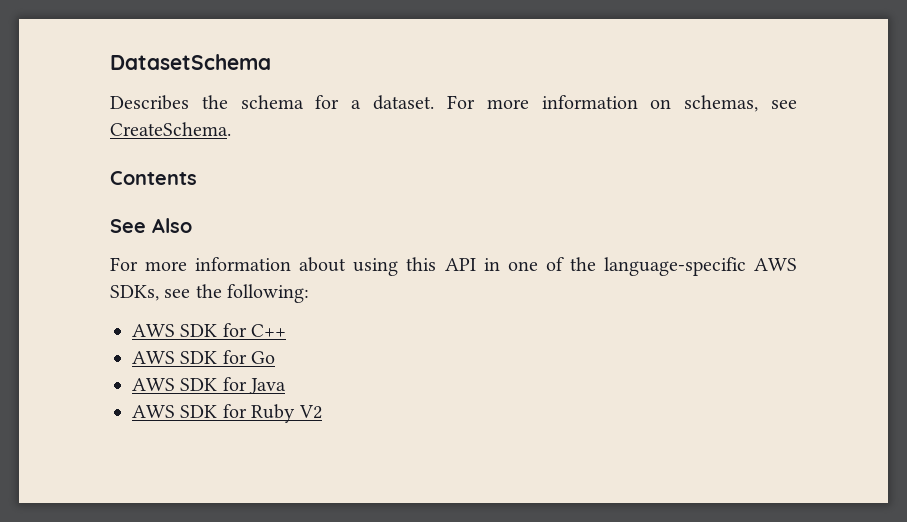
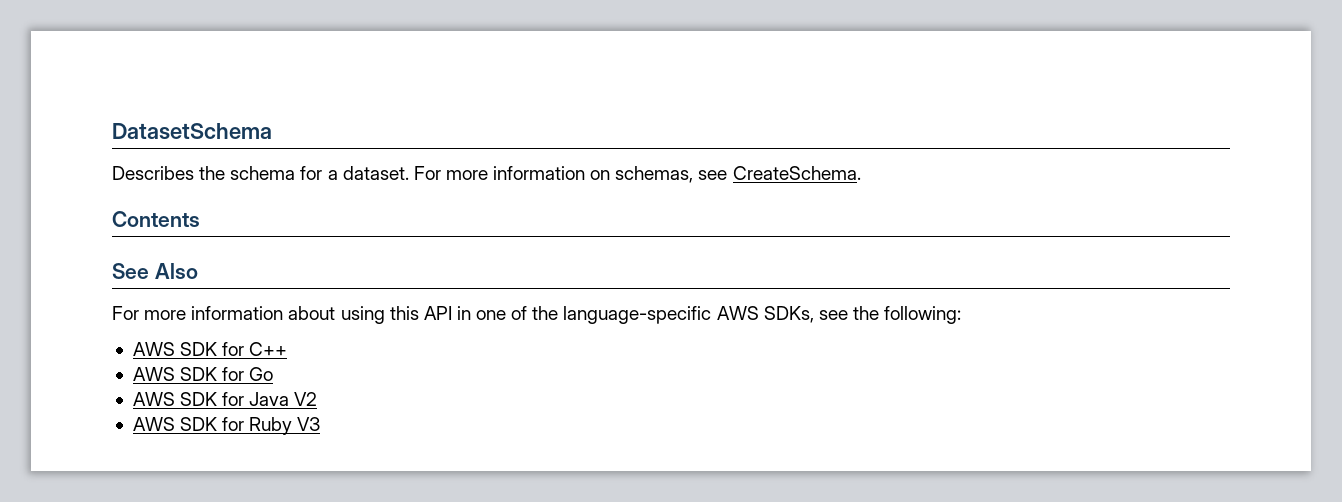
(287, 386) none -> [294,392,318,406] V2
[298,405,322,419] V2 -> [297,417,321,431] V3

